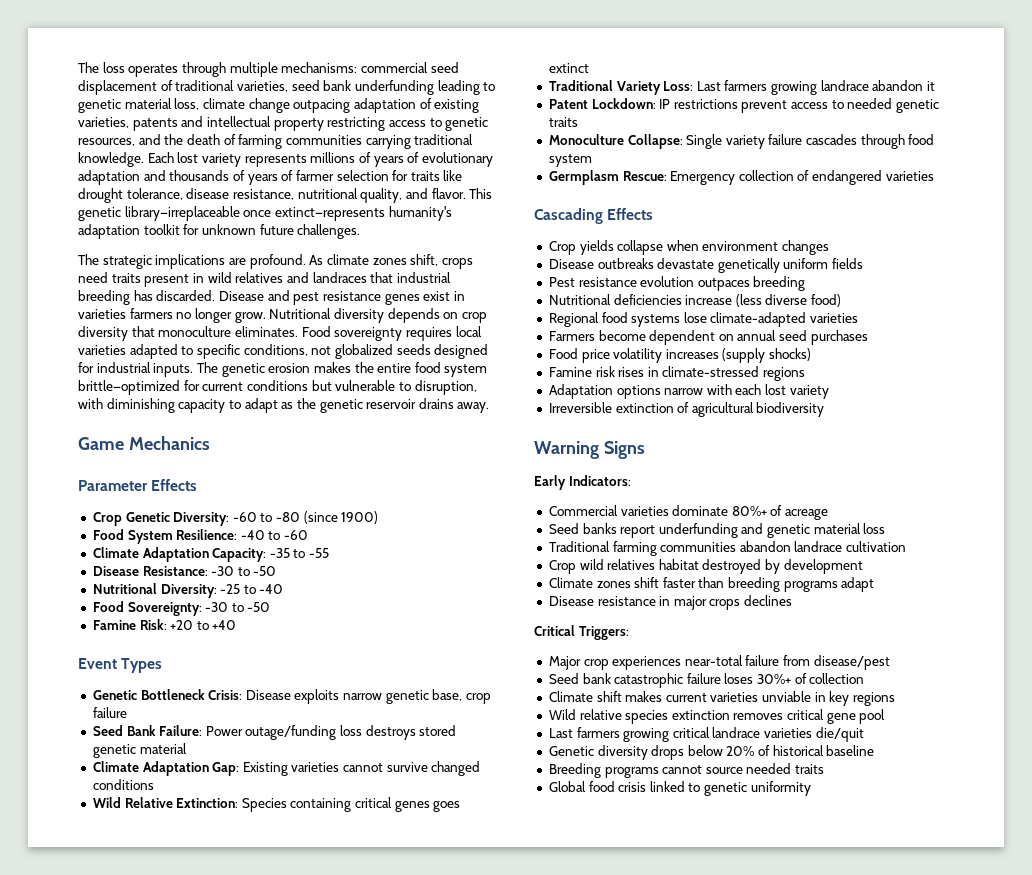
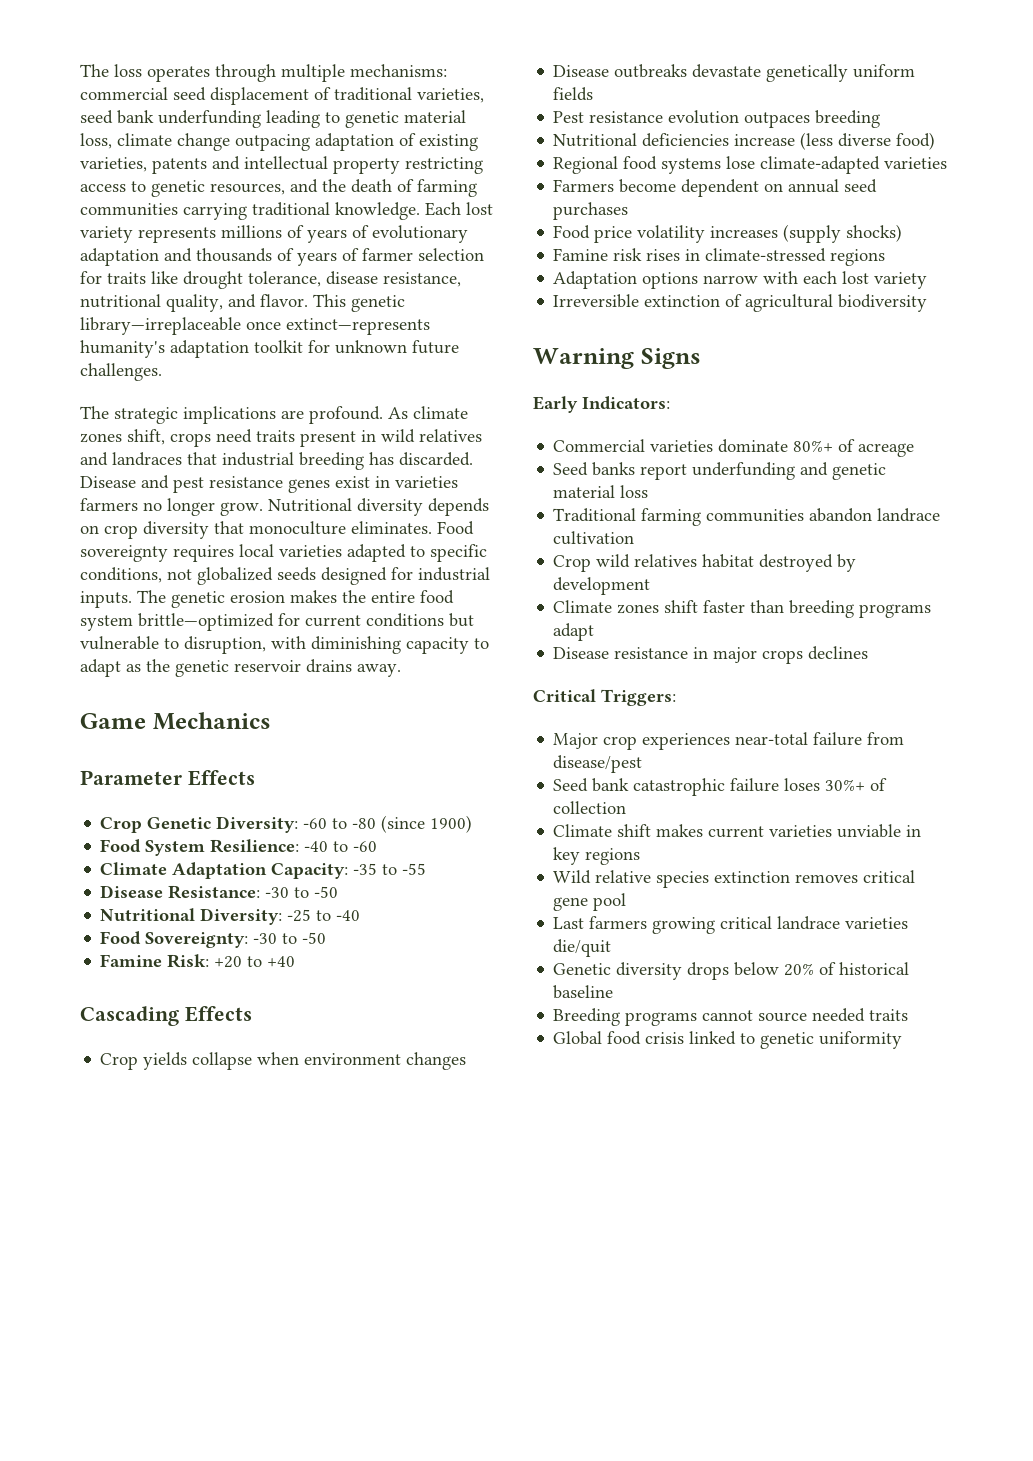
[78,658,163,673] [92,689,492,704] [92,707,127,718] [92,725,457,740] [92,743,187,758] [92,761,481,776] [92,779,154,790] [92,797,461,812] [548,63,589,73] [548,80,936,95] [548,98,940,113] [548,117,578,127] [548,134,935,149] [548,154,592,167] [548,170,934,185] // Event Types // Genetic Bottleneck Crisis: Disease exploits narrow genetic base, crop failure // Seed Bank Failure: Power outage/funding loss destroys stored genetic material // Climate Adaptation Gap: Existing varieties cannot survive changed conditions // Wild Relative Extinction: Species containing critical genes goes extinct // Traditional Variety Loss: Last farmers growing landrace abandon it // Patent Lockdown: IP restrictions prevent access to needed genetic traits // Monoculture Collapse: Single variety failure cascades through food system // Germplasm Rescue: Emergency collection of endangered varieties -> (296, 961) none

